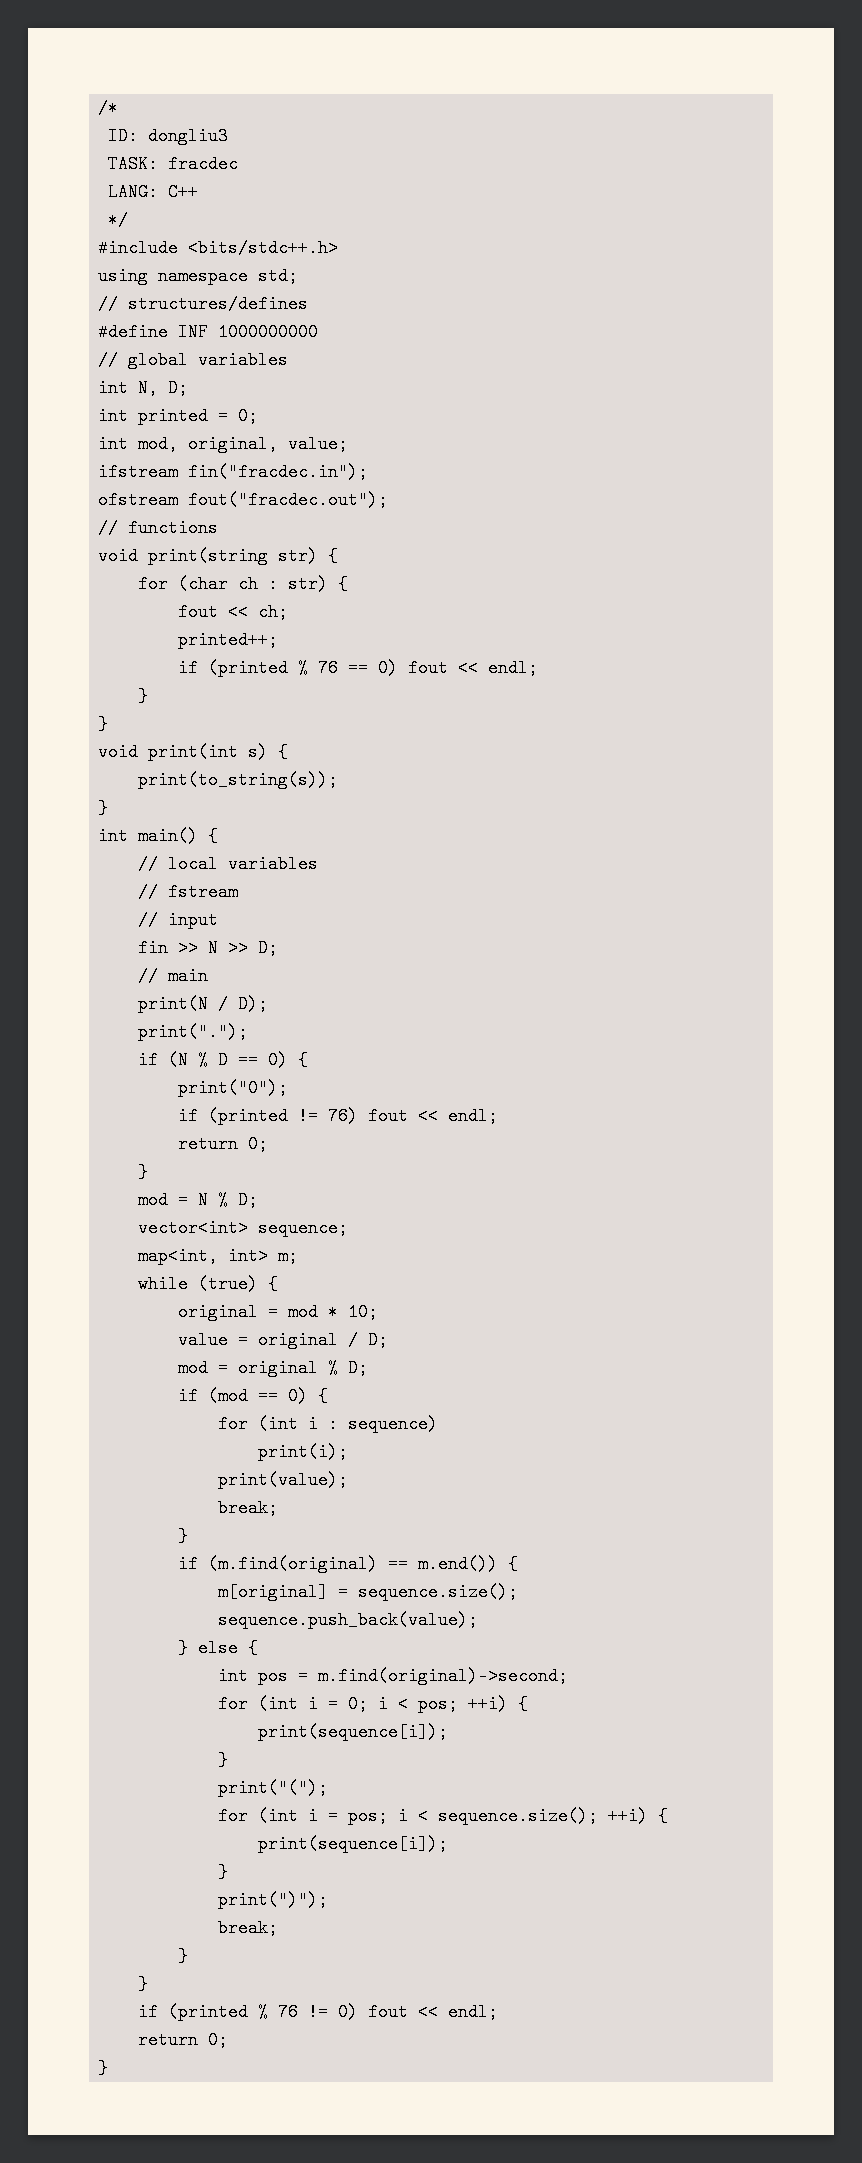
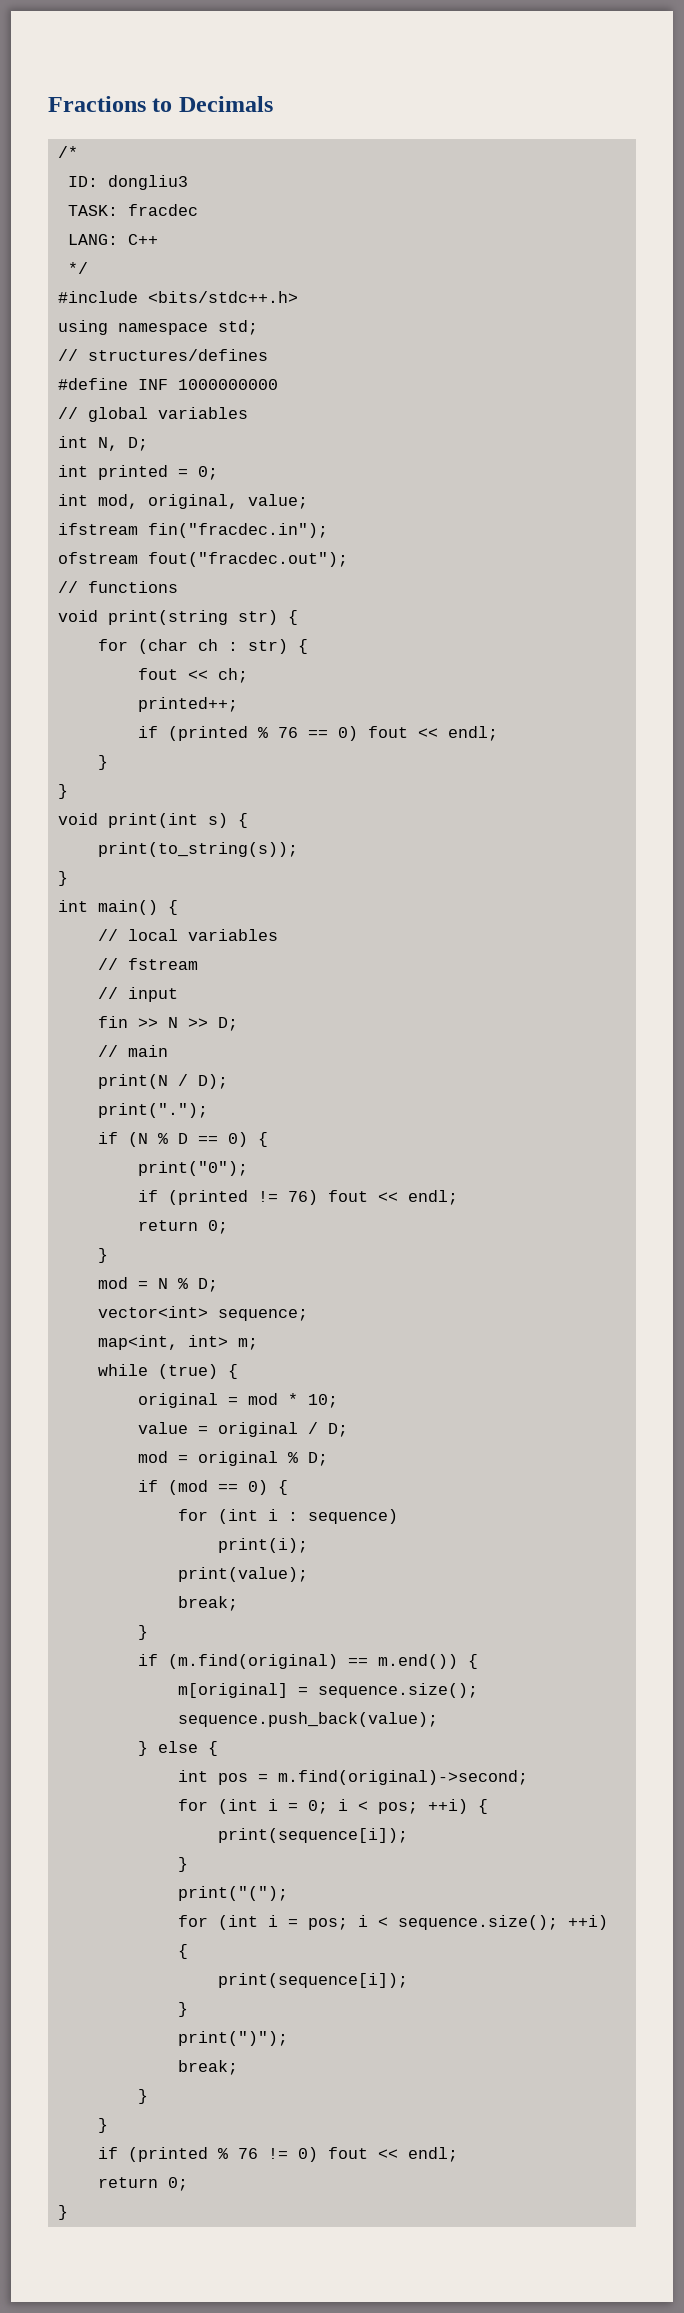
(98, 108) none -> [48,96,273,112] Fractions to Decimals //

